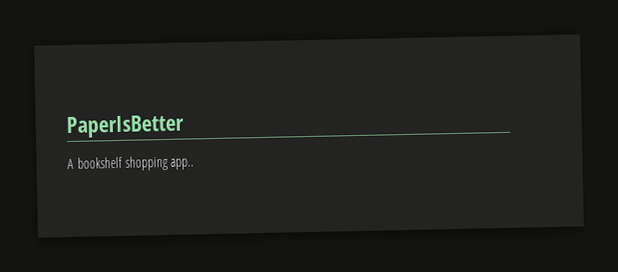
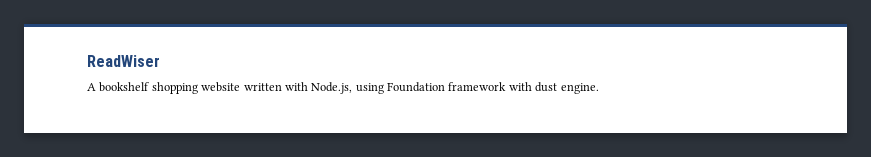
[66,114,184,139] PaperIsBetter -> [87,55,160,67] ReadWiser
[170,158,195,170] app.. -> [201,82,599,94] website written with Node.js, using Foundation framework with dust engine.

